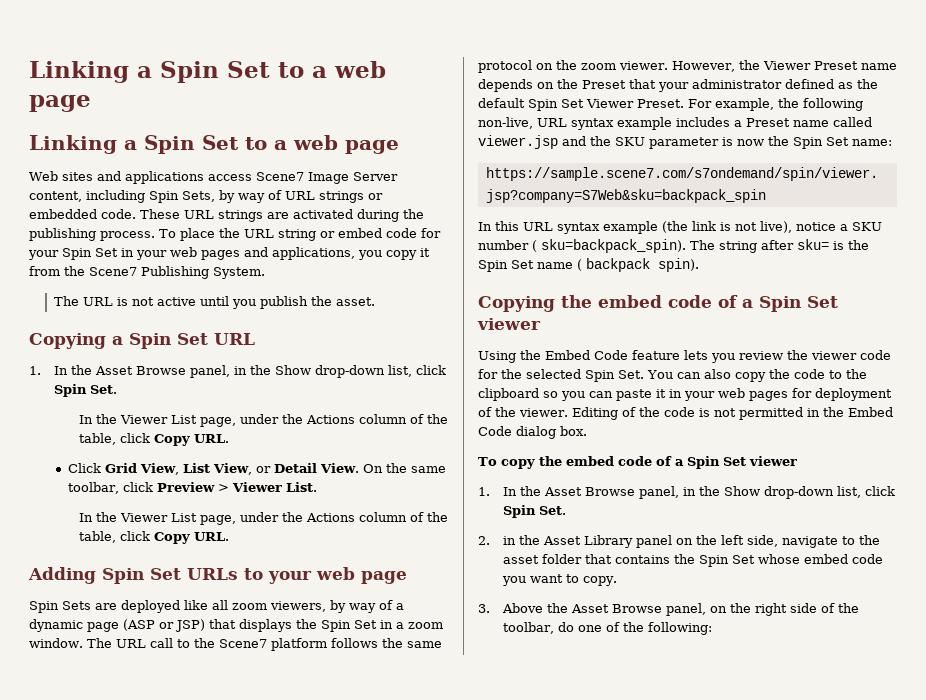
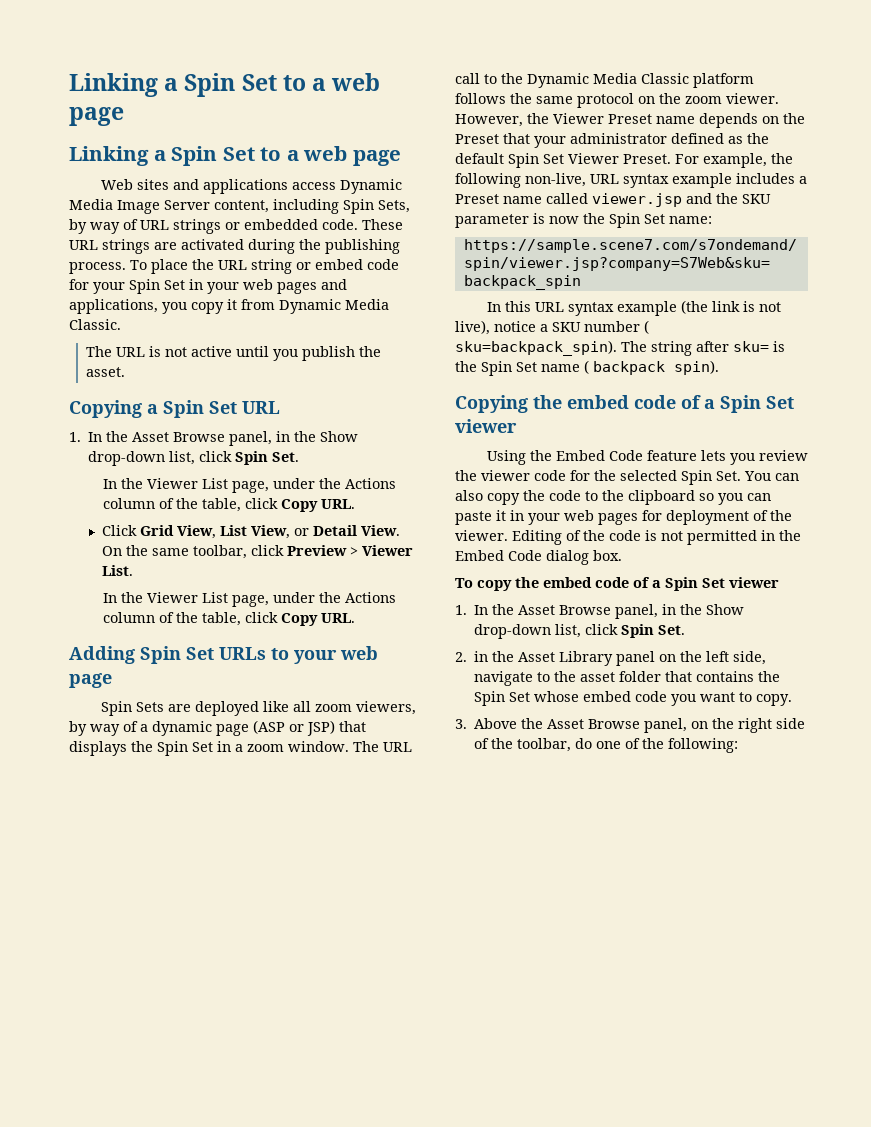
[255,172,304,181] Scene7 -> [339,179,402,194] [69,199,113,210] Dynamic Media
[64,266,265,279] the Scene7 Publishing System. -> [279,299,389,314] [69,319,121,330] Dynamic Media Classic.
[218,639,267,648] Scene7 -> [527,73,689,88] Dynamic Media Classic

